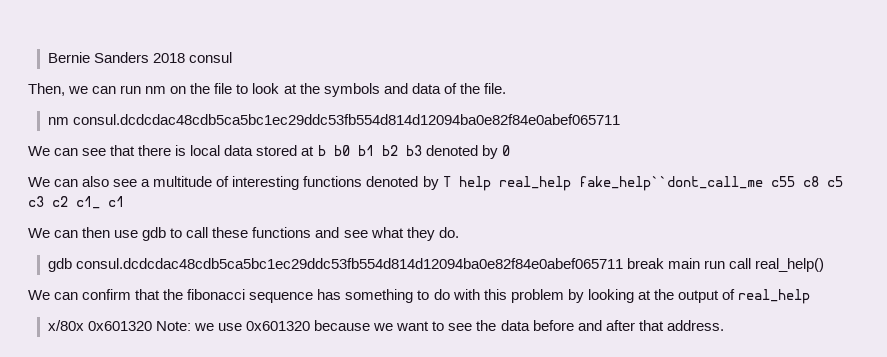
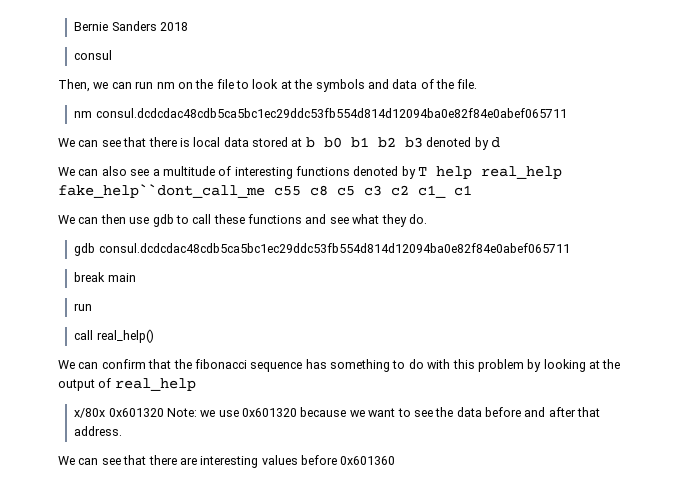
(185, 58) none -> (188, 26) //
[501,145,510,156] 0 -> [490,137,500,148] d
(623, 263) none -> (570, 248) //
[704,260,726,269] run -> [74,303,93,311] // run //
(724, 325) none -> [58,455,396,468] // We can see that there are interesting values before 0x601360

